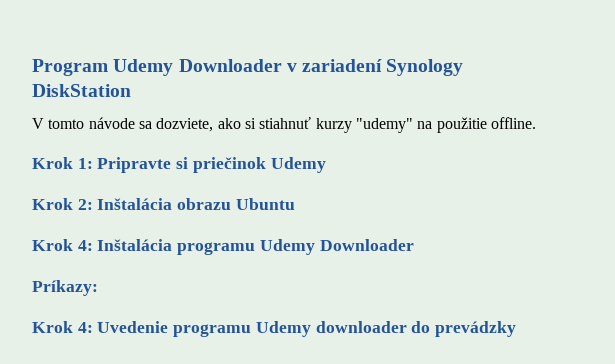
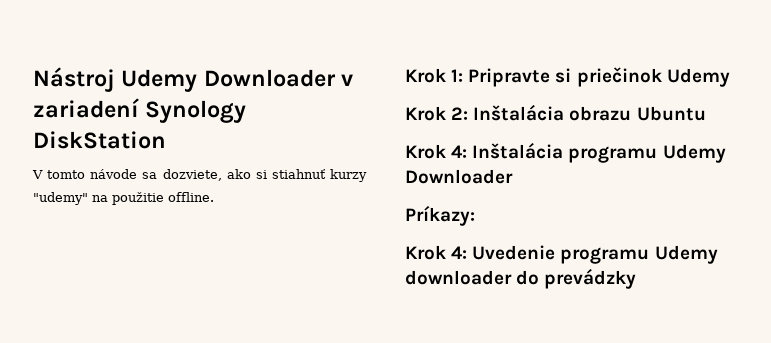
[32,59,108,76] Program -> [33,67,115,92] Nástroj

